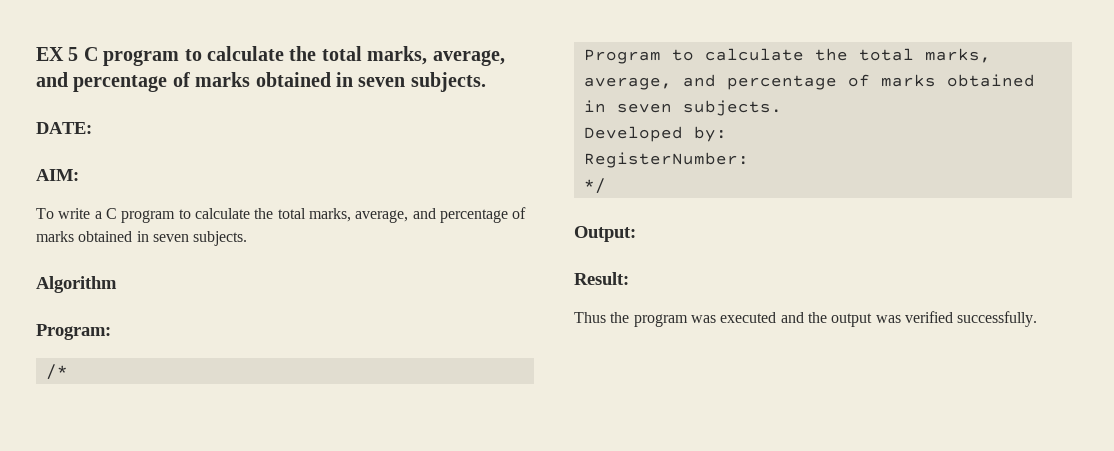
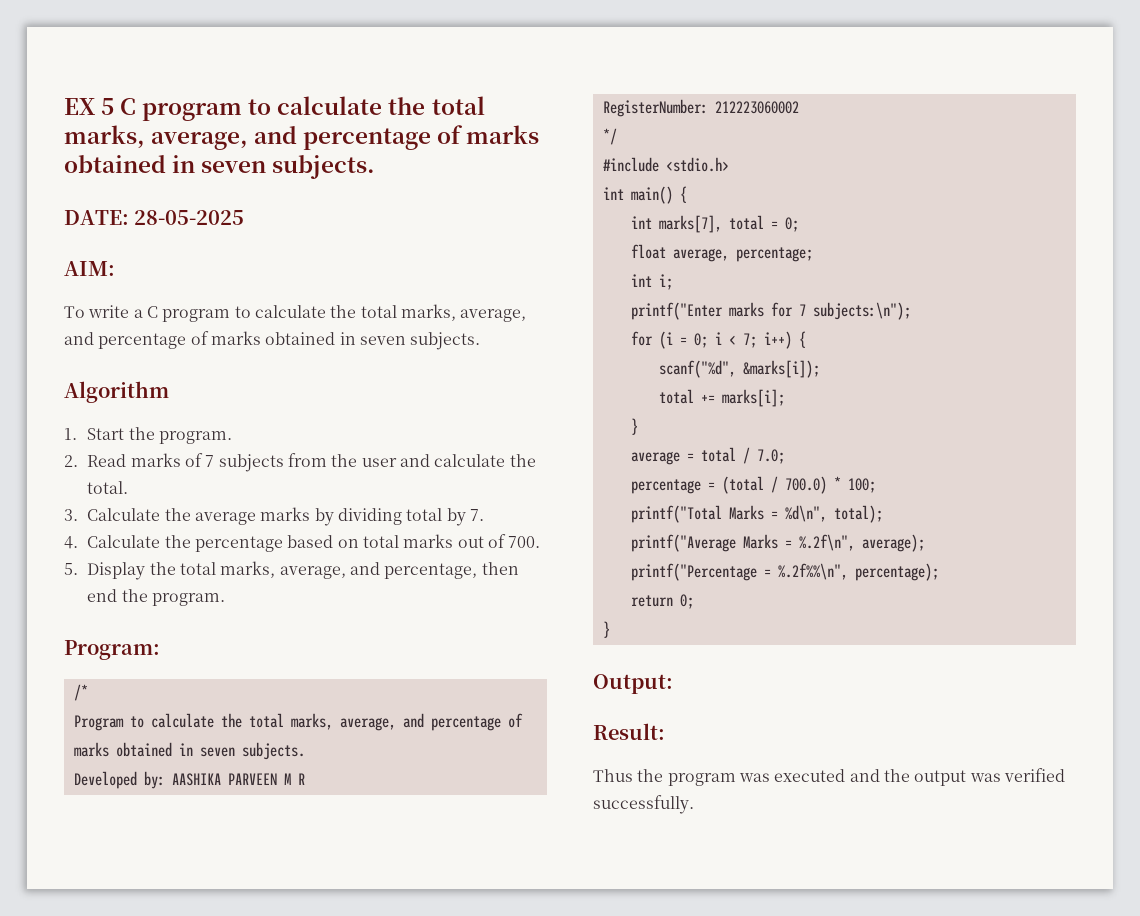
(92, 128) none -> [134,210,245,225] 28-05-2025
(117, 284) none -> [64,427,233,444] [64,453,536,472] [87,481,129,494] [64,507,484,526] [64,534,541,552] [64,561,519,580] [87,589,226,606] // 1. Start the program. // 2. Read marks of 7 subjects from the user and calculate the total. // 3. Calculate the average marks by dividing total by 7. // 4. Calculate the percentage based on total marks out of 700. // 5. Display the total marks, average, and percentage, then end the program.
(727, 134) none -> [171,773,305,786] AASHIKA PARVEEN M R
(749, 160) none -> [714,101,799,114] 212223060002
(606, 186) none -> [602,157,729,172] [602,186,687,204] [630,215,799,233] [630,244,813,262] [630,274,673,290] [630,302,911,320] [630,331,806,349] [658,360,820,378] [658,389,785,407] [630,418,638,435] [630,447,785,465] [630,476,876,494] [630,505,883,523] [630,534,925,552] [630,563,939,581] [630,594,694,609] [602,621,610,638] // #include <stdio.h> // int main() { // int marks[7], total = 0; // float average, percentage; // int i; // printf("Enter marks for 7 subjects:\n"); // for (i = 0; i < 7; i++) { // scanf("%d", &marks[i]); // total += marks[i]; // } // average = total / 7.0; // percentage = (total / 700.0) * 100; // printf("Total Marks = %d\n", total); // printf("Average Marks = %.2f\n", average); // printf("Percentage = %.2f%%\n", percentage); // return 0; // }

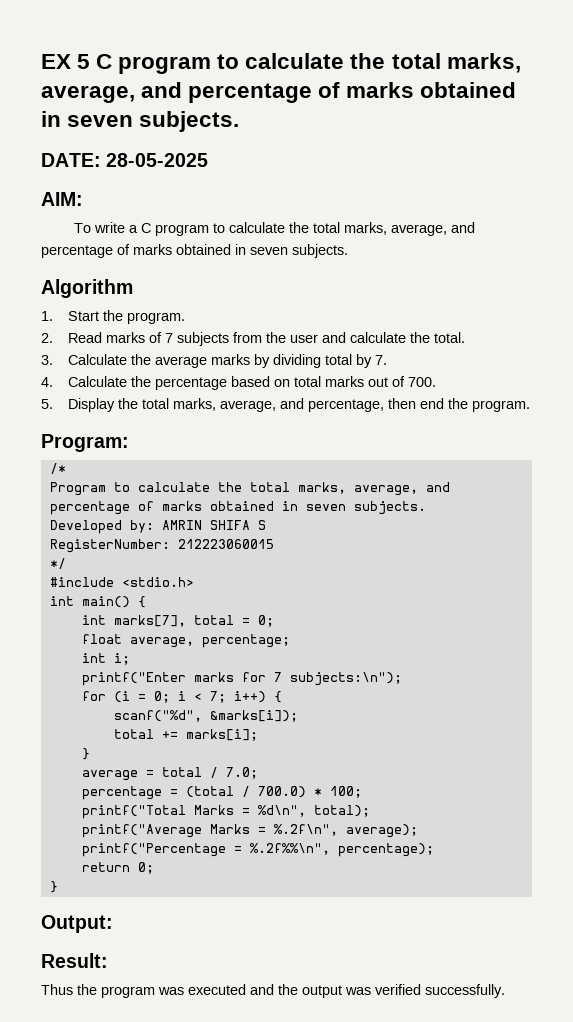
[171,773,305,786] AASHIKA PARVEEN M R -> [161,520,266,530] AMRIN SHIFA S
[714,101,799,114] 212223060002 -> [177,539,274,549] 212223060015

